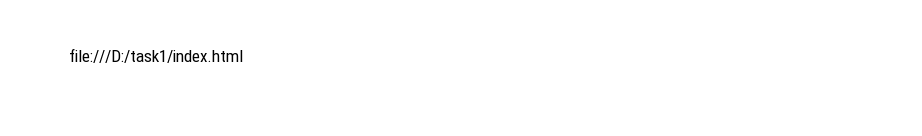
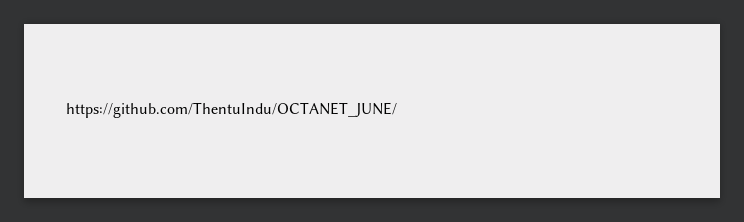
[69,48,243,63] file:///D:/task1/index.html -> [66,102,397,118] https://github.com/ThentuIndu/OCTANET_JUNE/

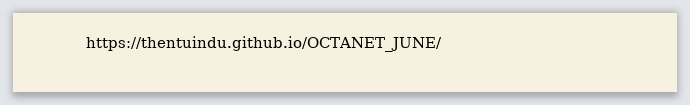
[66,102,397,118] https://github.com/ThentuIndu/OCTANET_JUNE/ -> [86,36,442,52] https://thentuindu.github.io/OCTANET_JUNE/

